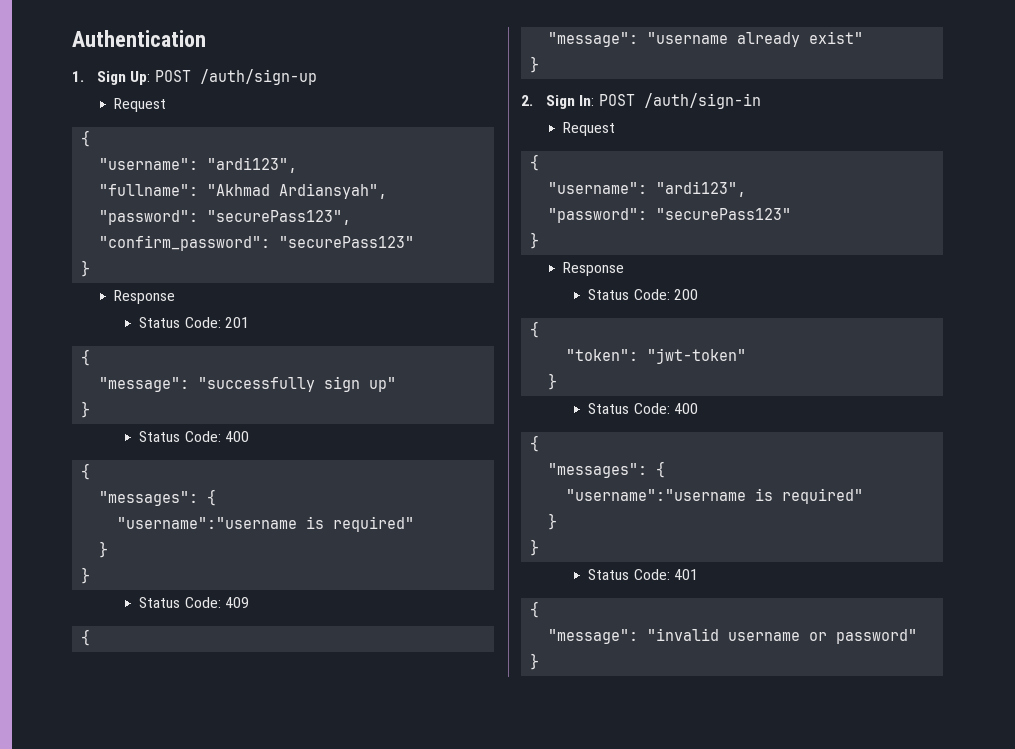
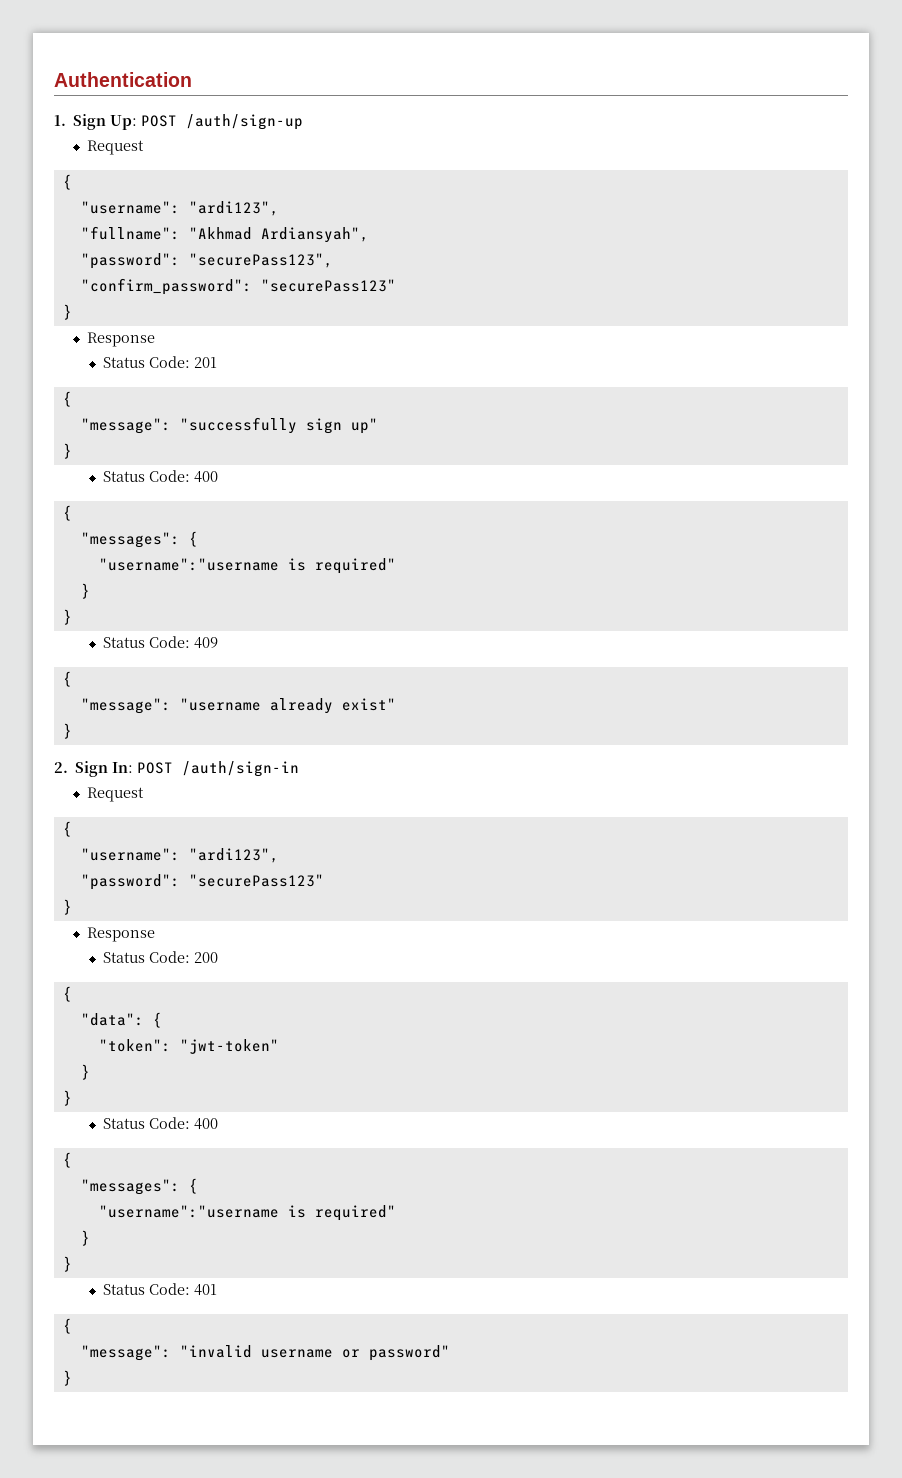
(540, 329) none -> [80,1012,162,1028] // "data": {
(558, 381) none -> [62,1090,72,1106] // }

